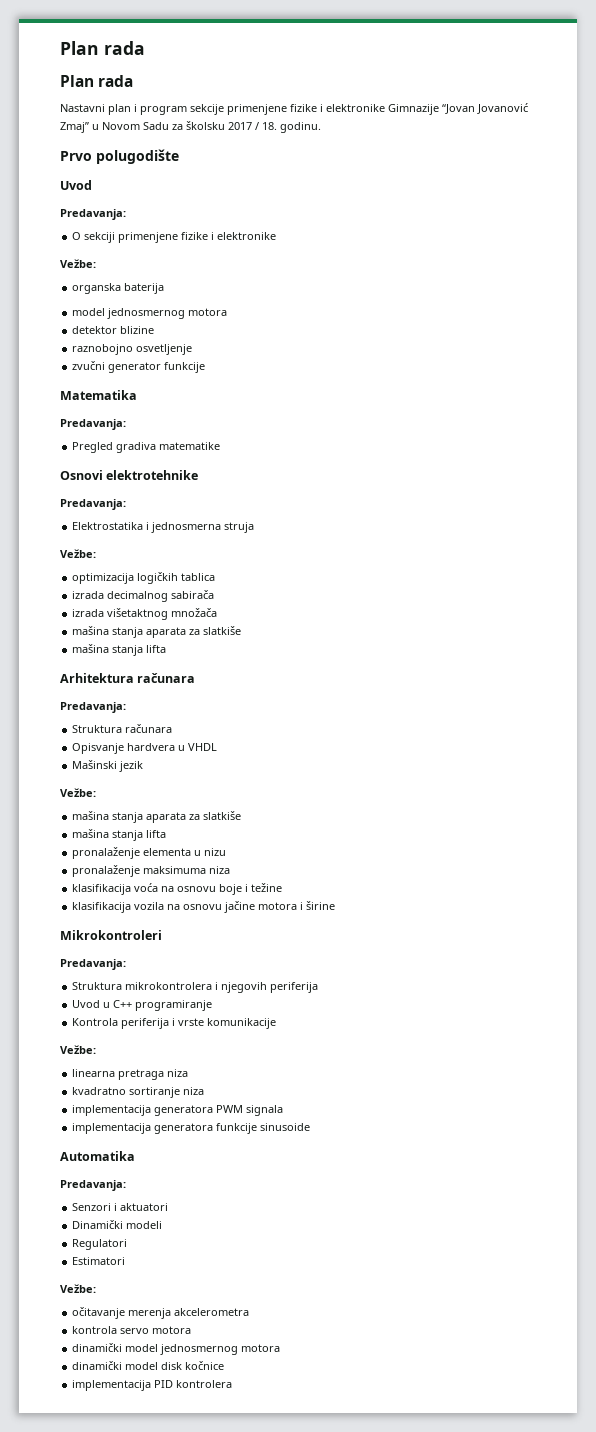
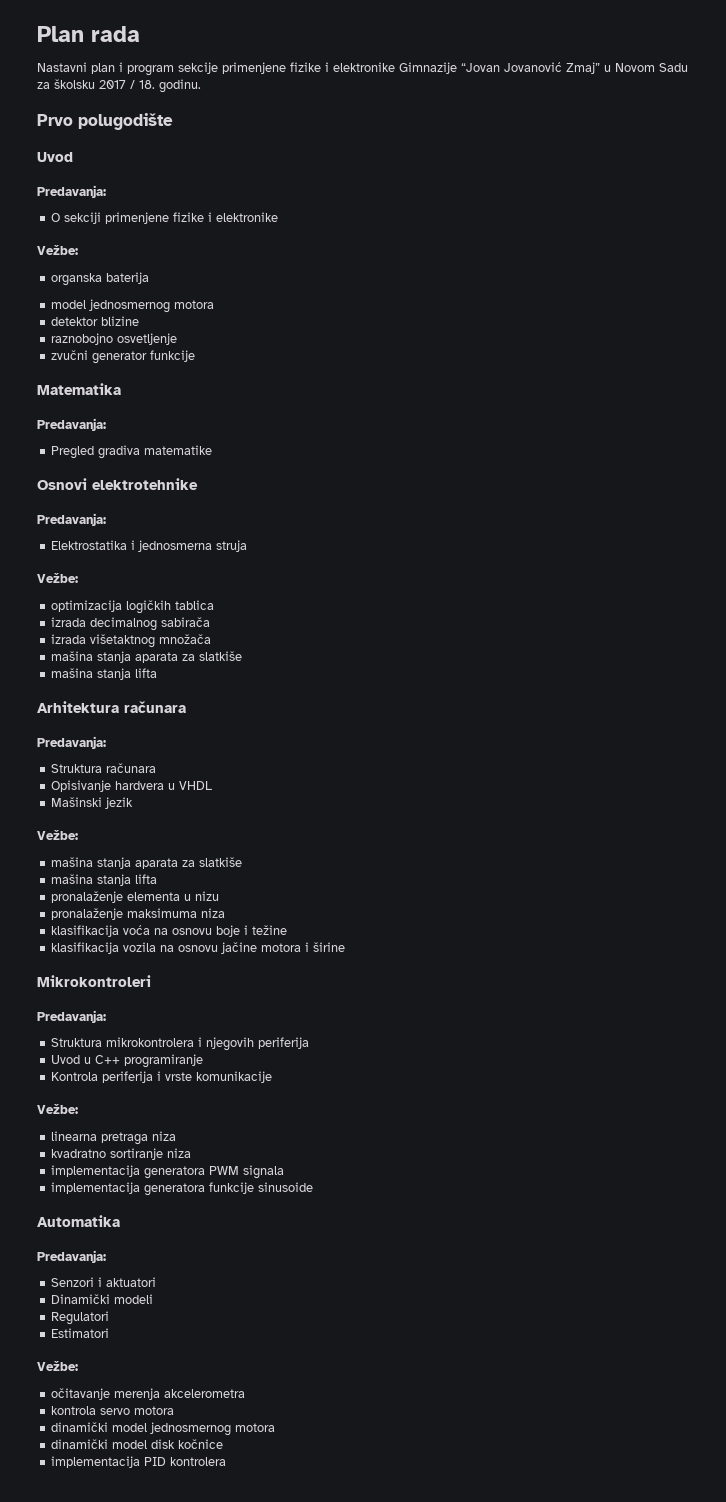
[60,41,145,55] [60,75,134,87] Plan rada // Plan rada -> [37,26,140,42] Plan rada
[72,743,125,754] Opisvanje -> [50,780,111,792] Opisivanje

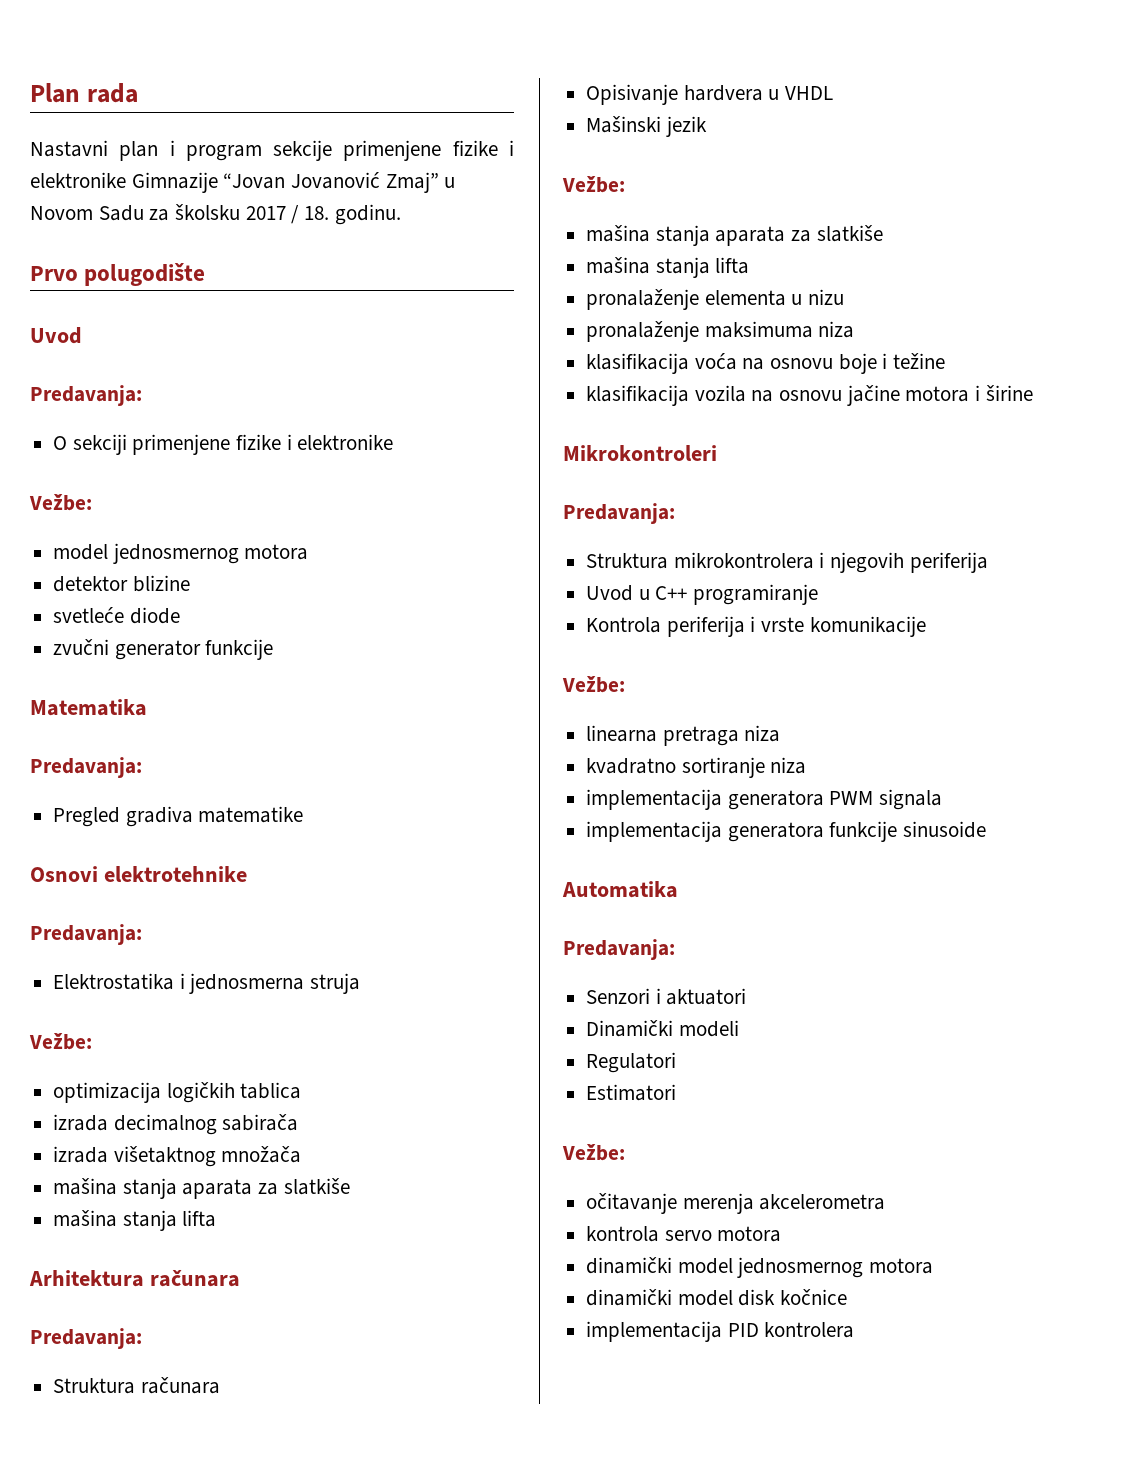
[50,272,149,286] // organska baterija -> (92, 502) none
[50,333,177,345] raznobojno osvetljenje -> [53,607,180,624] svetleće diode

